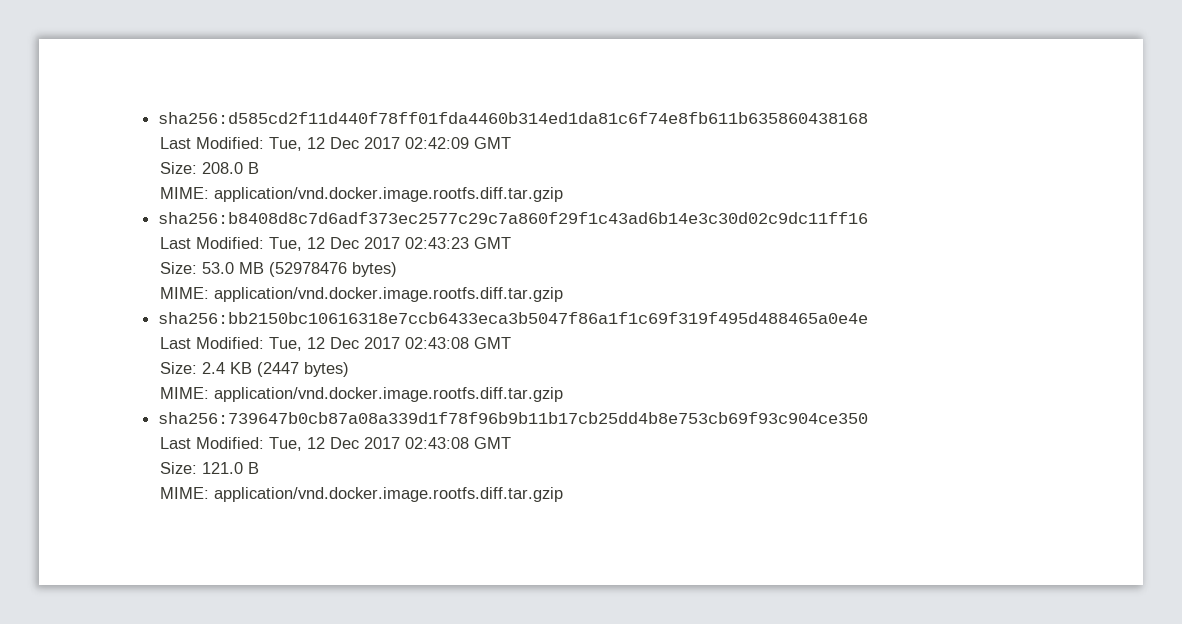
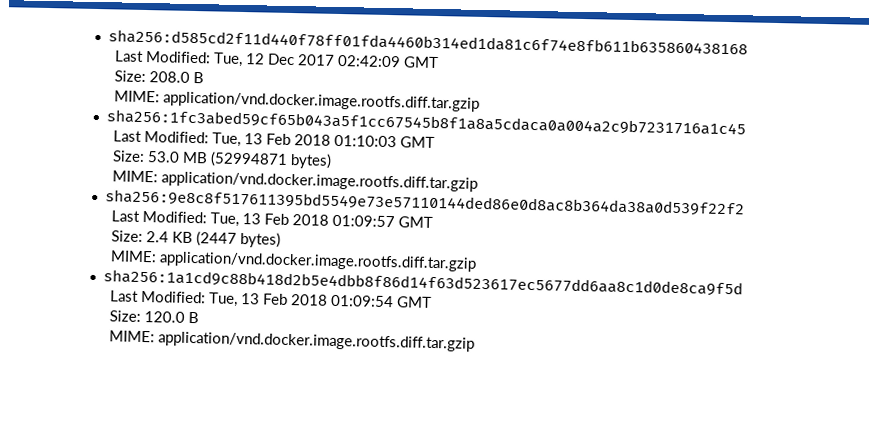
[157,212,868,224] [159,237,469,251] sha256:b8408d8c7d6adf373ec2577c29c7a860f29f1c43ad6b14e3c30d02c9dc11ff16 // Last Modified: Tue, 12 Dec 2017 02:43:23 -> [106,109,747,137] [112,130,397,148] sha256:1fc3abed59cf65b043a5f1cc67545b8f1a8a5cdaca0a004a2c9b7231716a1c45 // Last Modified: Tue, 13 Feb 2018 01:10:03
[268,262,397,277] [159,287,563,302] [157,312,868,324] [159,337,469,351] (52978476 bytes) // MIME: application/vnd.docker.image.rootfs.diff.tar.gzip // sha256:bb2150bc10616318e7ccb6433eca3b5047f86a1f1c69f319f495d488465a0e4e // Last Modified: Tue, 12 Dec 2017 02:43:08 -> [209,151,332,169] [111,170,478,192] [105,189,746,217] [110,210,395,228] (52994871 bytes) // MIME: application/vnd.docker.image.rootfs.diff.tar.gzip // sha256:9e8c8f517611395bd5549e73e57110144ded86e0d8ac8b364da38a0d539f22f2 // Last Modified: Tue, 13 Feb 2018 01:09:57
[157,412,868,424] [159,437,511,451] [159,462,243,474] sha256:739647b0cb87a08a339d1f78f96b9b11b17cb25dd4b8e753cb69f93c904ce350 // Last Modified: Tue, 12 Dec 2017 02:43:08 GMT // Size: 121.0 -> [103,269,744,297] [109,290,432,308] [108,310,185,323] sha256:1a1cd9c88b418d2b5e4dbb8f86d14f63d523617ec5677dd6aa8c1d0de8ca9f5d // Last Modified: Tue, 13 Feb 2018 01:09:54 GMT // Size: 120.0

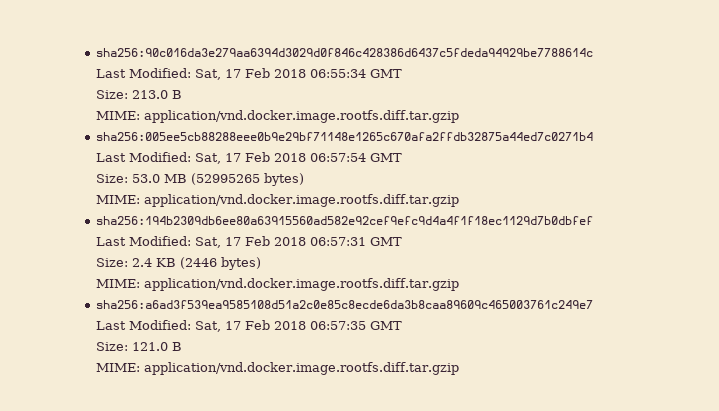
[108,29,749,56] [114,50,439,69] [113,70,190,83] sha256:d585cd2f11d440f78ff01fda4460b314ed1da81c6f74e8fb611b635860438168 // Last Modified: Tue, 12 Dec 2017 02:42:09 GMT // Size: 208.0 -> [95,48,593,57] [96,68,403,80] [96,90,169,99] sha256:90c016da3e279aa6394d3029d0f846c428386d6437c5fdeda94929be7788614c // Last Modified: Sat, 17 Feb 2018 06:55:34 GMT // Size: 213.0
[106,109,747,137] [112,130,397,148] sha256:1fc3abed59cf65b043a5f1cc67545b8f1a8a5cdaca0a004a2c9b7231716a1c45 // Last Modified: Tue, 13 Feb 2018 01:10:03 -> [95,132,593,141] [96,152,367,164] sha256:005ee5cb88288eee0b9e29bf71148e1265c670afa2ffdb32875a44ed7c0271b4 // Last Modified: Sat, 17 Feb 2018 06:57:54
[209,151,332,169] [111,170,478,192] [105,189,746,217] [110,210,395,228] (52994871 bytes) // MIME: application/vnd.docker.image.rootfs.diff.tar.gzip // sha256:9e8c8f517611395bd5549e73e57110144ded86e0d8ac8b364da38a0d539f22f2 // Last Modified: Tue, 13 Feb 2018 01:09:57 -> [191,173,305,186] [96,194,460,207] [95,216,593,225] [96,236,367,248] (52995265 bytes) // MIME: application/vnd.docker.image.rootfs.diff.tar.gzip // sha256:194b2309db6ee80a63915560ad582e92cef9efc9d4a4f1f18ec1129d7b0dbfef // Last Modified: Sat, 17 Feb 2018 06:57:31
[195,231,281,248] [109,250,477,272] [103,269,744,297] [109,290,432,308] [108,310,185,323] (2447 bytes) // MIME: application/vnd.docker.image.rootfs.diff.tar.gzip // sha256:1a1cd9c88b418d2b5e4dbb8f86d14f63d523617ec5677dd6aa8c1d0de8ca9f5d // Last Modified: Tue, 13 Feb 2018 01:09:54 GMT // Size: 120.0 -> [180,257,262,270] [96,278,460,291] [95,300,593,309] [96,320,403,332] [96,342,169,351] (2446 bytes) // MIME: application/vnd.docker.image.rootfs.diff.tar.gzip // sha256:a6ad3f539ea9585108d51a2c0e85c8ecde6da3b8caa89609c465003761c249e7 // Last Modified: Sat, 17 Feb 2018 06:57:35 GMT // Size: 121.0

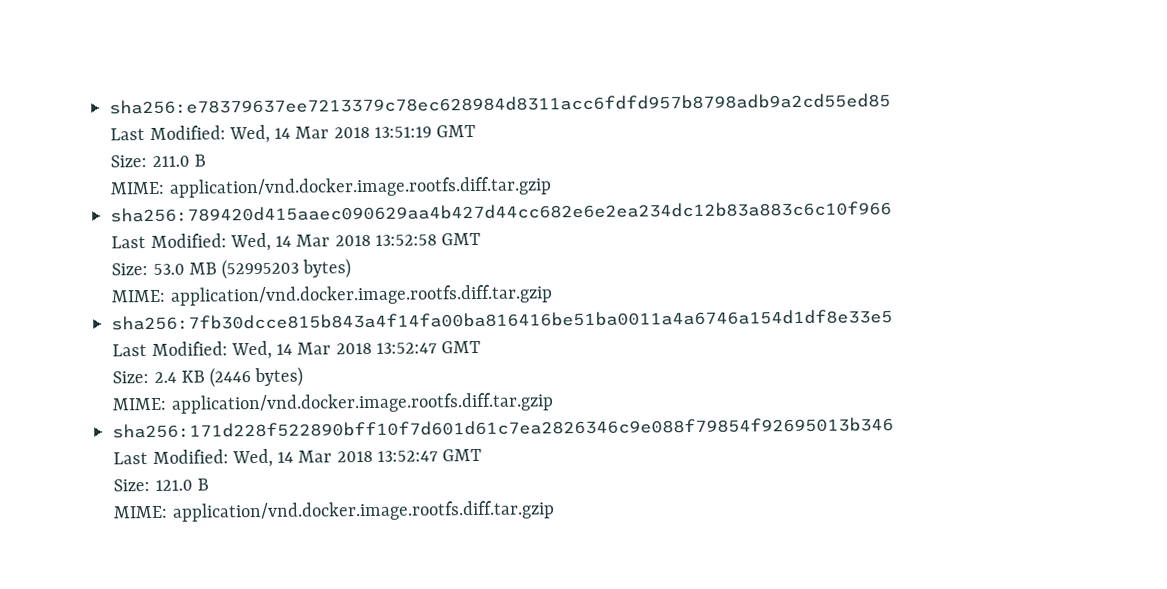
[95,48,593,57] [96,68,403,80] [96,90,169,99] sha256:90c016da3e279aa6394d3029d0f846c428386d6437c5fdeda94929be7788614c // Last Modified: Sat, 17 Feb 2018 06:55:34 GMT // Size: 213.0 -> [108,93,891,115] [110,124,477,144] [110,155,190,168] sha256:e78379637ee7213379c78ec628984d8311acc6fdfd957b8798adb9a2cd55ed85 // Last Modified: Wed, 14 Mar 2018 13:51:19 GMT // Size: 211.0
[95,132,593,141] [96,152,367,164] sha256:005ee5cb88288eee0b9e29bf71148e1265c670afa2ffdb32875a44ed7c0271b4 // Last Modified: Sat, 17 Feb 2018 06:57:54 -> [109,201,892,223] [111,232,437,252] sha256:789420d415aaec090629aa4b427d44cc682e6e2ea234dc12b83a883c6c10f966 // Last Modified: Wed, 14 Mar 2018 13:52:58
[191,173,305,186] [96,194,460,207] [95,216,593,225] [96,236,367,248] (52995265 bytes) // MIME: application/vnd.docker.image.rootfs.diff.tar.gzip // sha256:194b2309db6ee80a63915560ad582e92cef9efc9d4a4f1f18ec1129d7b0dbfef // Last Modified: Sat, 17 Feb 2018 06:57:31 -> [221,258,352,280] [111,284,553,306] [110,309,893,331] [112,340,437,360] (52995203 bytes) // MIME: application/vnd.docker.image.rootfs.diff.tar.gzip // sha256:7fb30dcce815b843a4f14fa00ba816416be51ba0011a4a6746a154d1df8e33e5 // Last Modified: Wed, 14 Mar 2018 13:52:47
[95,300,593,309] [96,320,367,332] sha256:a6ad3f539ea9585108d51a2c0e85c8ecde6da3b8caa89609c465003761c249e7 // Last Modified: Sat, 17 Feb 2018 06:57:35 -> [111,417,894,439] [113,448,438,468] sha256:171d228f522890bff10f7d601d61c7ea2826346c9e088f79854f92695013b346 // Last Modified: Wed, 14 Mar 2018 13:52:47

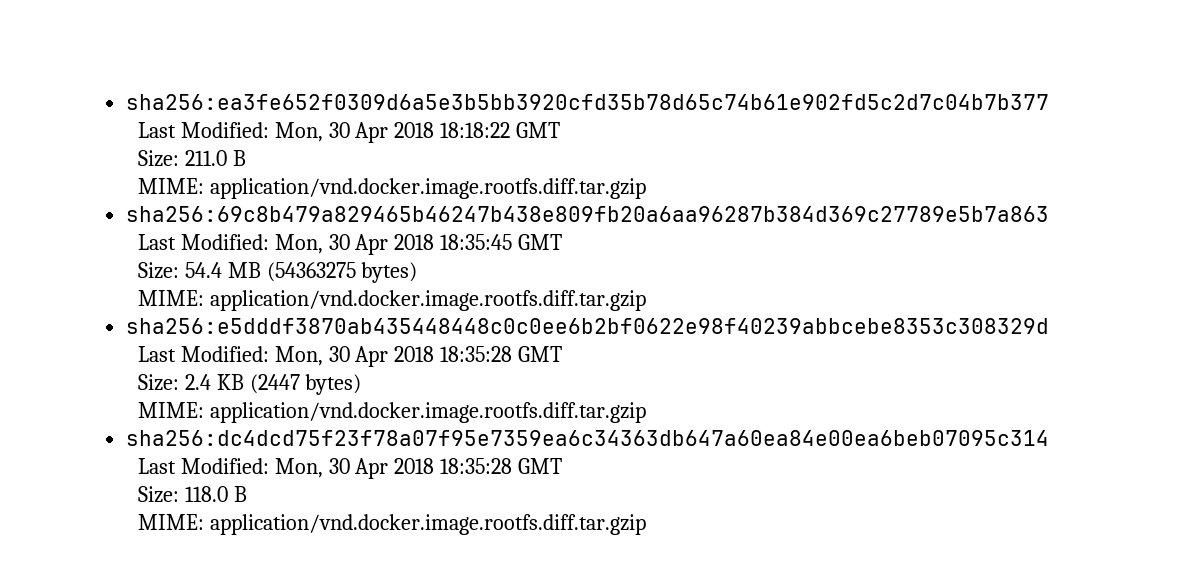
[108,93,891,115] [110,124,432,144] sha256:e78379637ee7213379c78ec628984d8311acc6fdfd957b8798adb9a2cd55ed85 // Last Modified: Wed, 14 Mar 2018 13:51:19 -> [126,94,1050,110] [137,122,511,143] sha256:ea3fe652f0309d6a5e3b5bb3920cfd35b78d65c74b61e902fd5c2d7c04b7b377 // Last Modified: Mon, 30 Apr 2018 18:18:22
[109,201,892,223] [111,232,482,252] [111,258,352,280] [111,284,553,306] [110,309,893,331] [112,340,437,360] sha256:789420d415aaec090629aa4b427d44cc682e6e2ea234dc12b83a883c6c10f966 // Last Modified: Wed, 14 Mar 2018 13:52:58 GMT // Size: 53.0 MB (52995203 bytes) // MIME: application/vnd.docker.image.rootfs.diff.tar.gzip // sha256:7fb30dcce815b843a4f14fa00ba816416be51ba0011a4a6746a154d1df8e33e5 // Last Modified: Wed, 14 Mar 2018 13:52:47 -> [126,206,1050,222] [137,234,563,255] [137,262,418,283] [137,290,646,311] [126,318,1050,334] [137,346,513,367] sha256:69c8b479a829465b46247b438e809fb20a6aa96287b384d369c27789e5b7a863 // Last Modified: Mon, 30 Apr 2018 18:35:45 GMT // Size: 54.4 MB (54363275 bytes) // MIME: application/vnd.docker.image.rootfs.diff.tar.gzip // sha256:e5dddf3870ab435448448c0c0ee6b2bf0622e98f40239abbcebe8353c308329d // Last Modified: Mon, 30 Apr 2018 18:35:28
[209,366,304,388] [112,392,554,414] [111,417,894,439] [113,448,483,468] [113,479,193,492] (2446 bytes) // MIME: application/vnd.docker.image.rootfs.diff.tar.gzip // sha256:171d228f522890bff10f7d601d61c7ea2826346c9e088f79854f92695013b346 // Last Modified: Wed, 14 Mar 2018 13:52:47 GMT // Size: 121.0 -> [249,374,362,395] [137,402,646,423] [126,430,1050,446] [137,458,563,479] [137,486,228,503] (2447 bytes) // MIME: application/vnd.docker.image.rootfs.diff.tar.gzip // sha256:dc4dcd75f23f78a07f95e7359ea6c34363db647a60ea84e00ea6beb07095c314 // Last Modified: Mon, 30 Apr 2018 18:35:28 GMT // Size: 118.0

